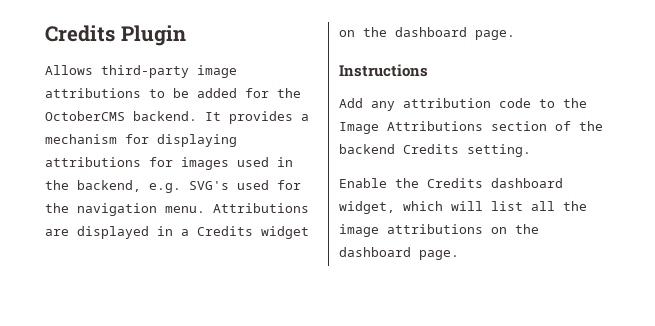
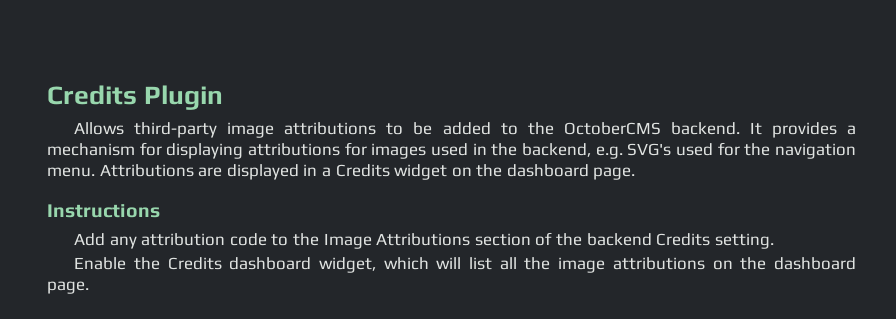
[245,88,269,98] for -> [500,123,518,135] to

